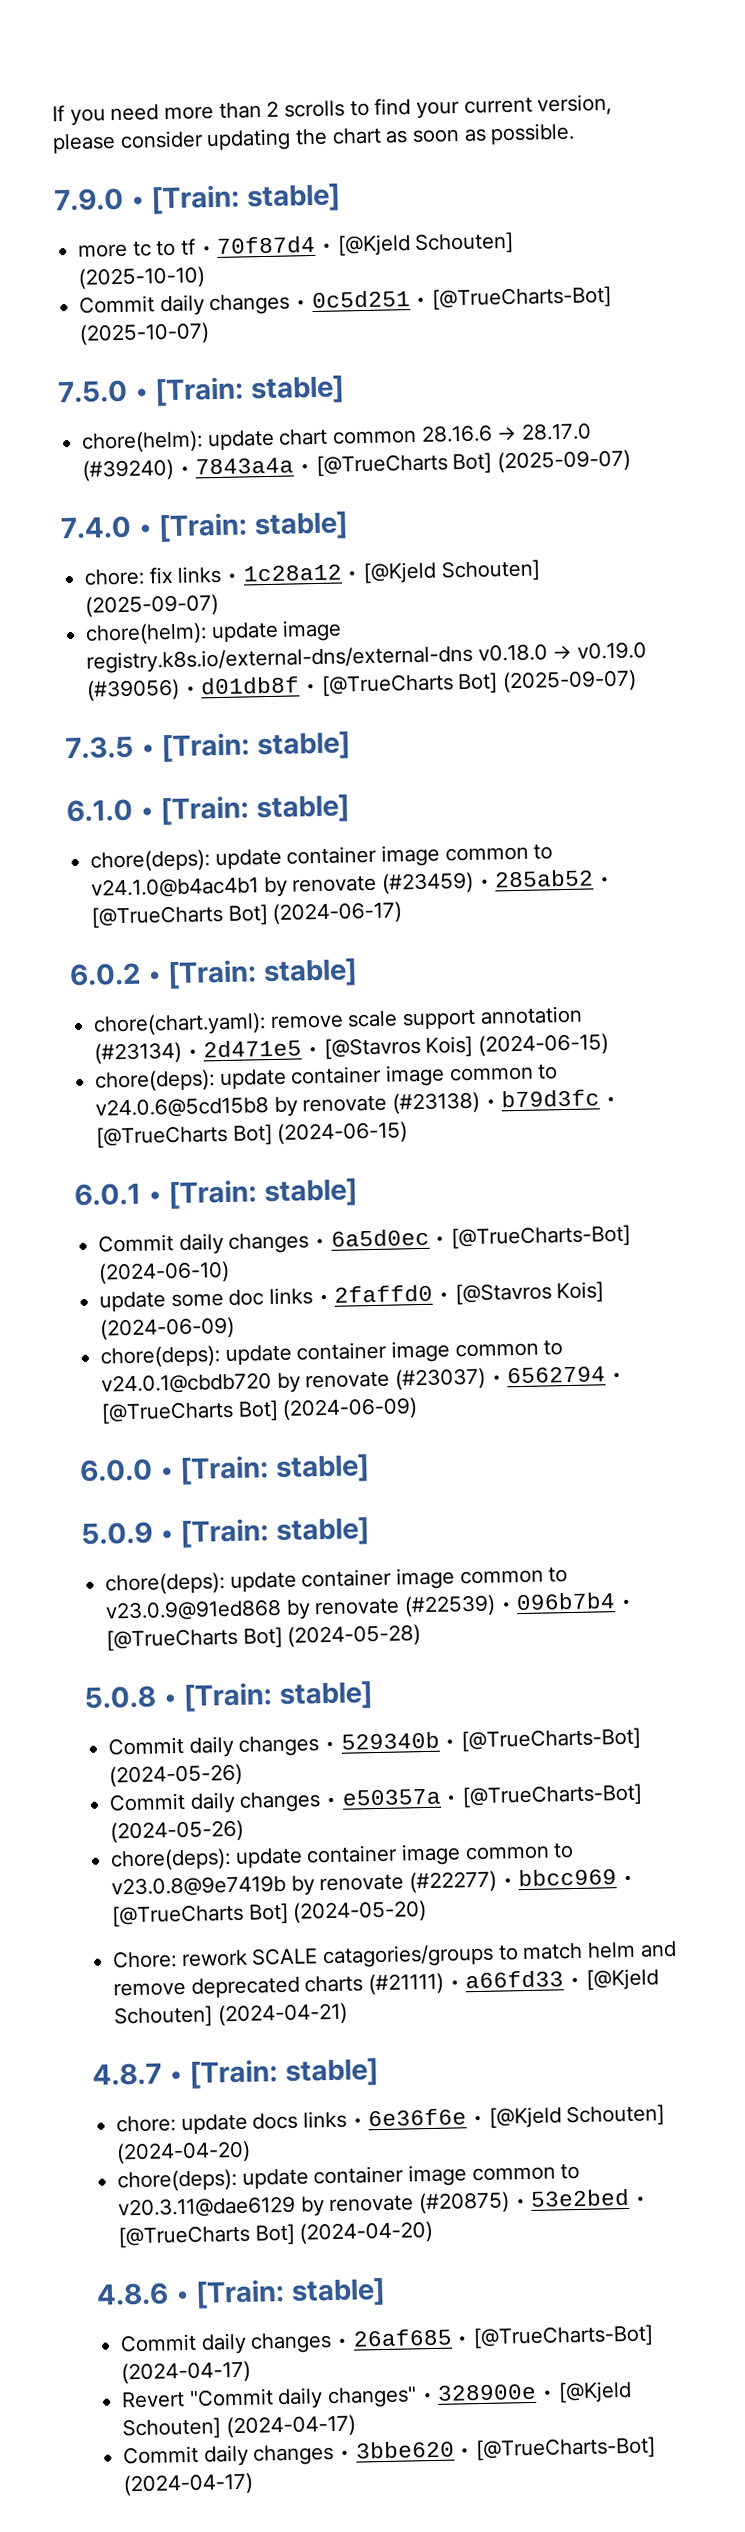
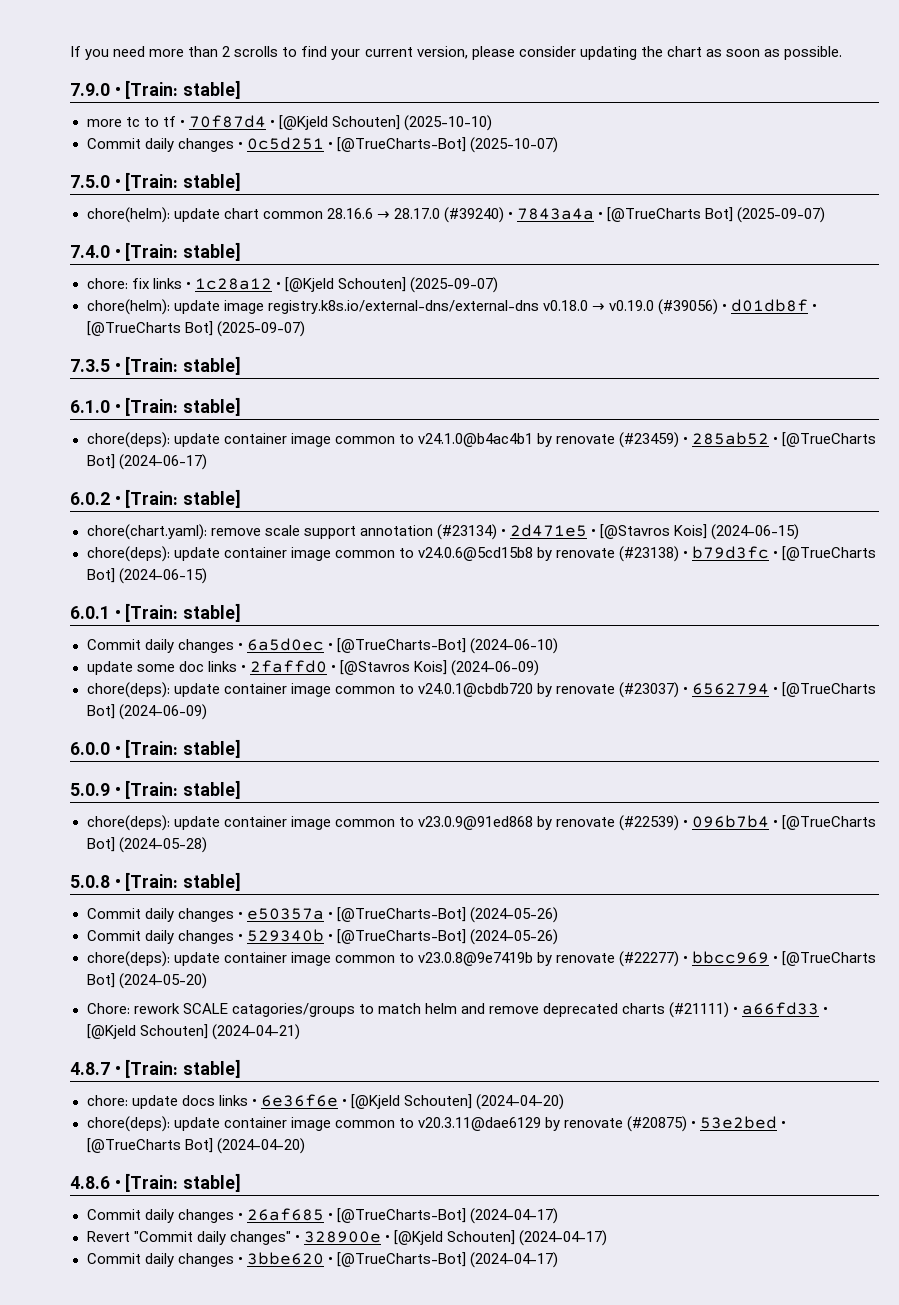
[340,1731,440,1750] 529340b -> [246,908,324,920] e50357a
[341,1788,441,1806] e50357a -> [246,929,324,942] 529340b

